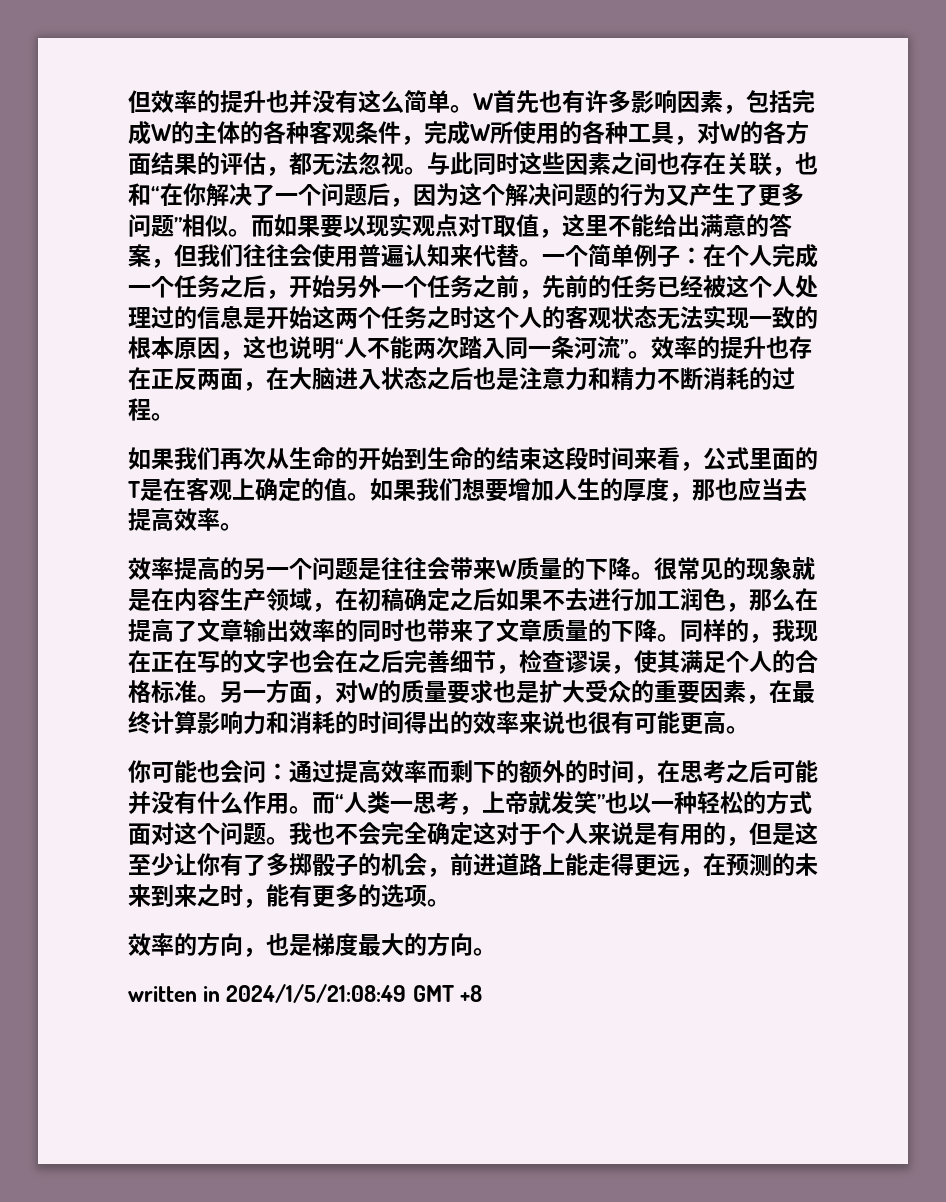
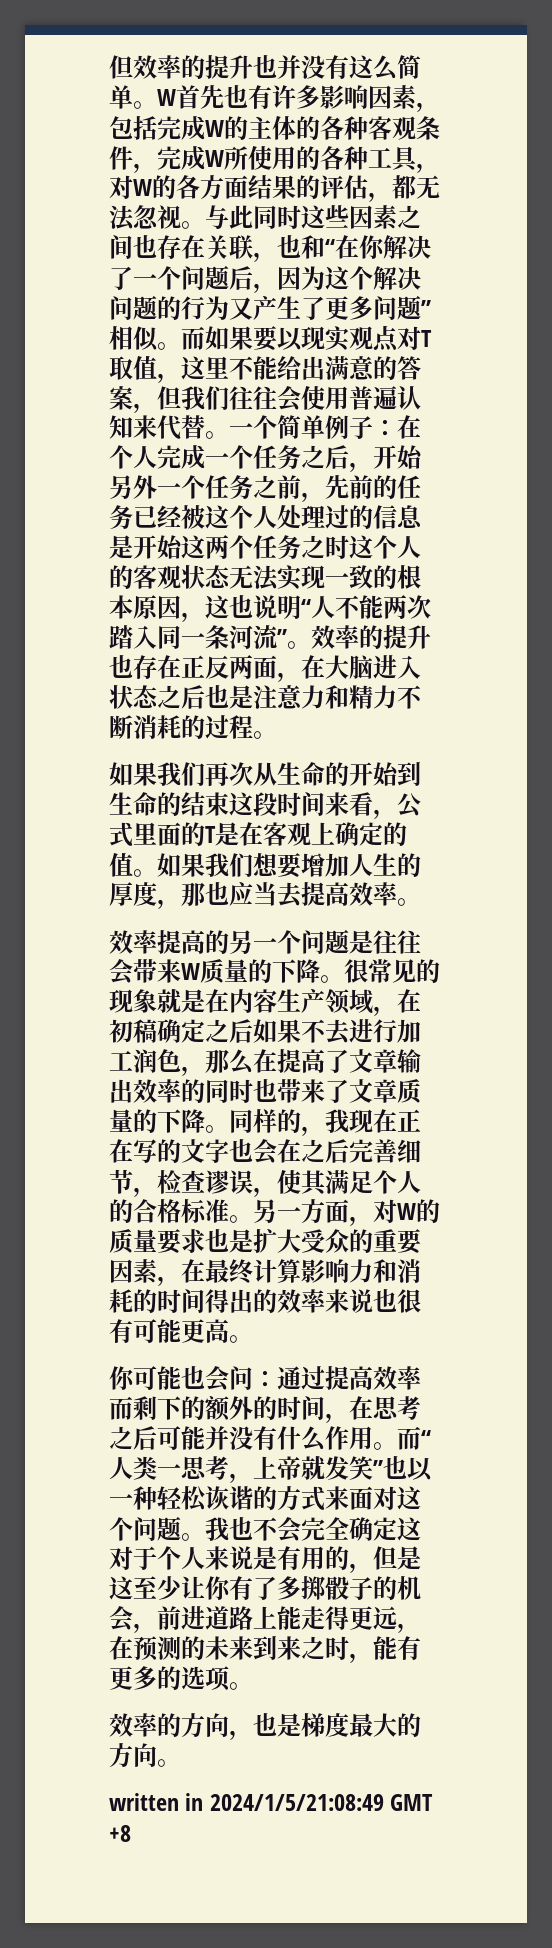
[743,791,812,814] 的方式 -> [205,1486,349,1511] 诙谐的方式来

